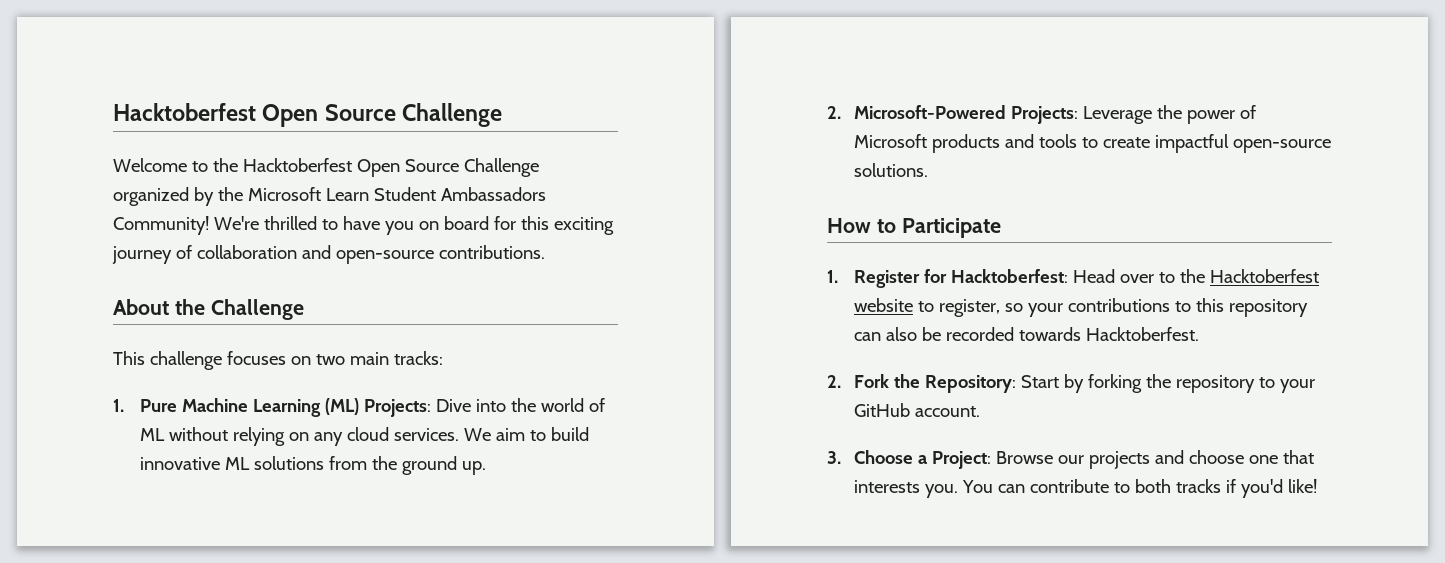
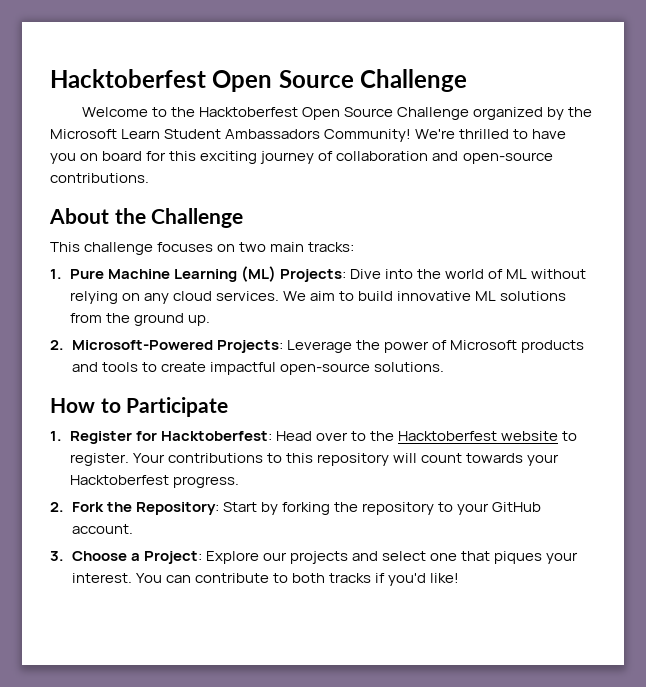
[938,299,1063,317] register, so your -> [69,453,165,466] register. Your
[853,327,1199,341] can also be recorded towards Hacktoberfest. -> [392,453,560,466] [69,475,239,488] will count towards your Hacktoberfest progress.
[995,451,1053,464] Browse -> [205,551,259,564] Explore
[1188,450,1244,464] choose -> [381,551,426,561] select
[853,480,958,498] interests you. -> [494,551,579,564] [71,573,132,583] piques your interest.

